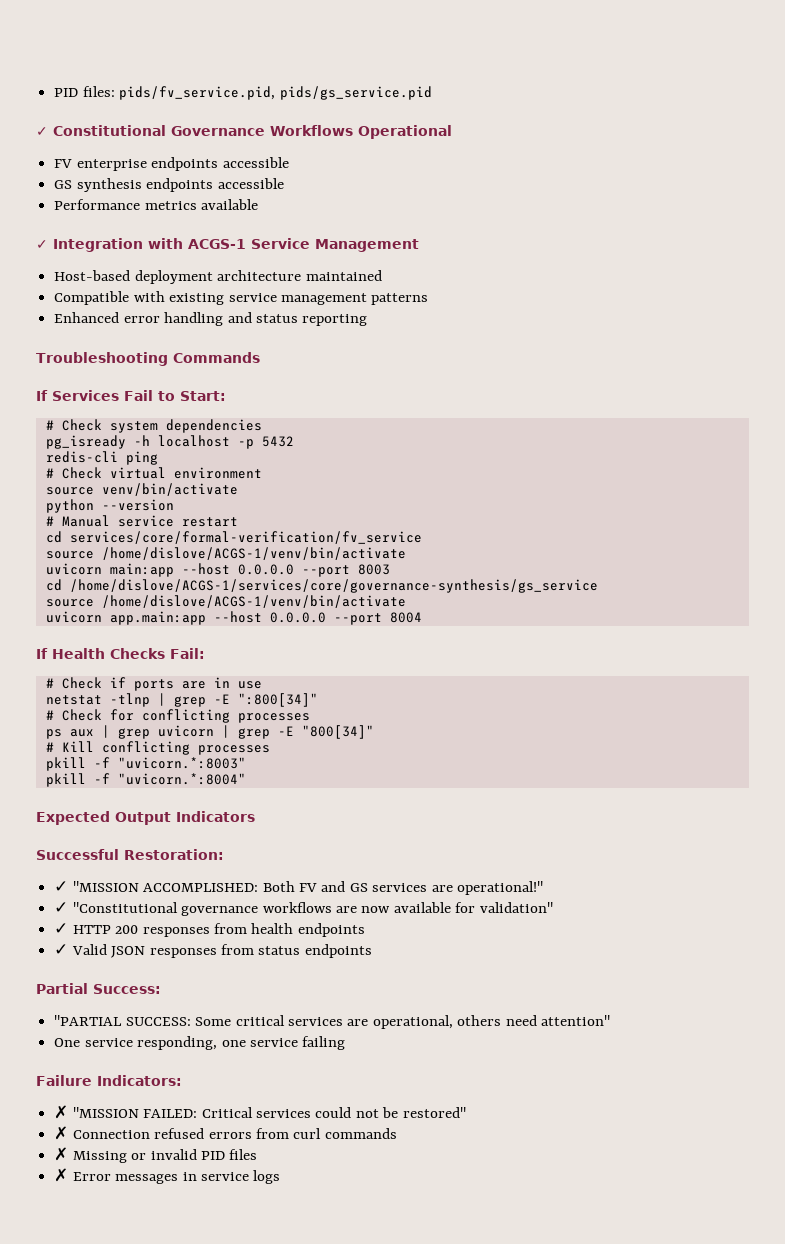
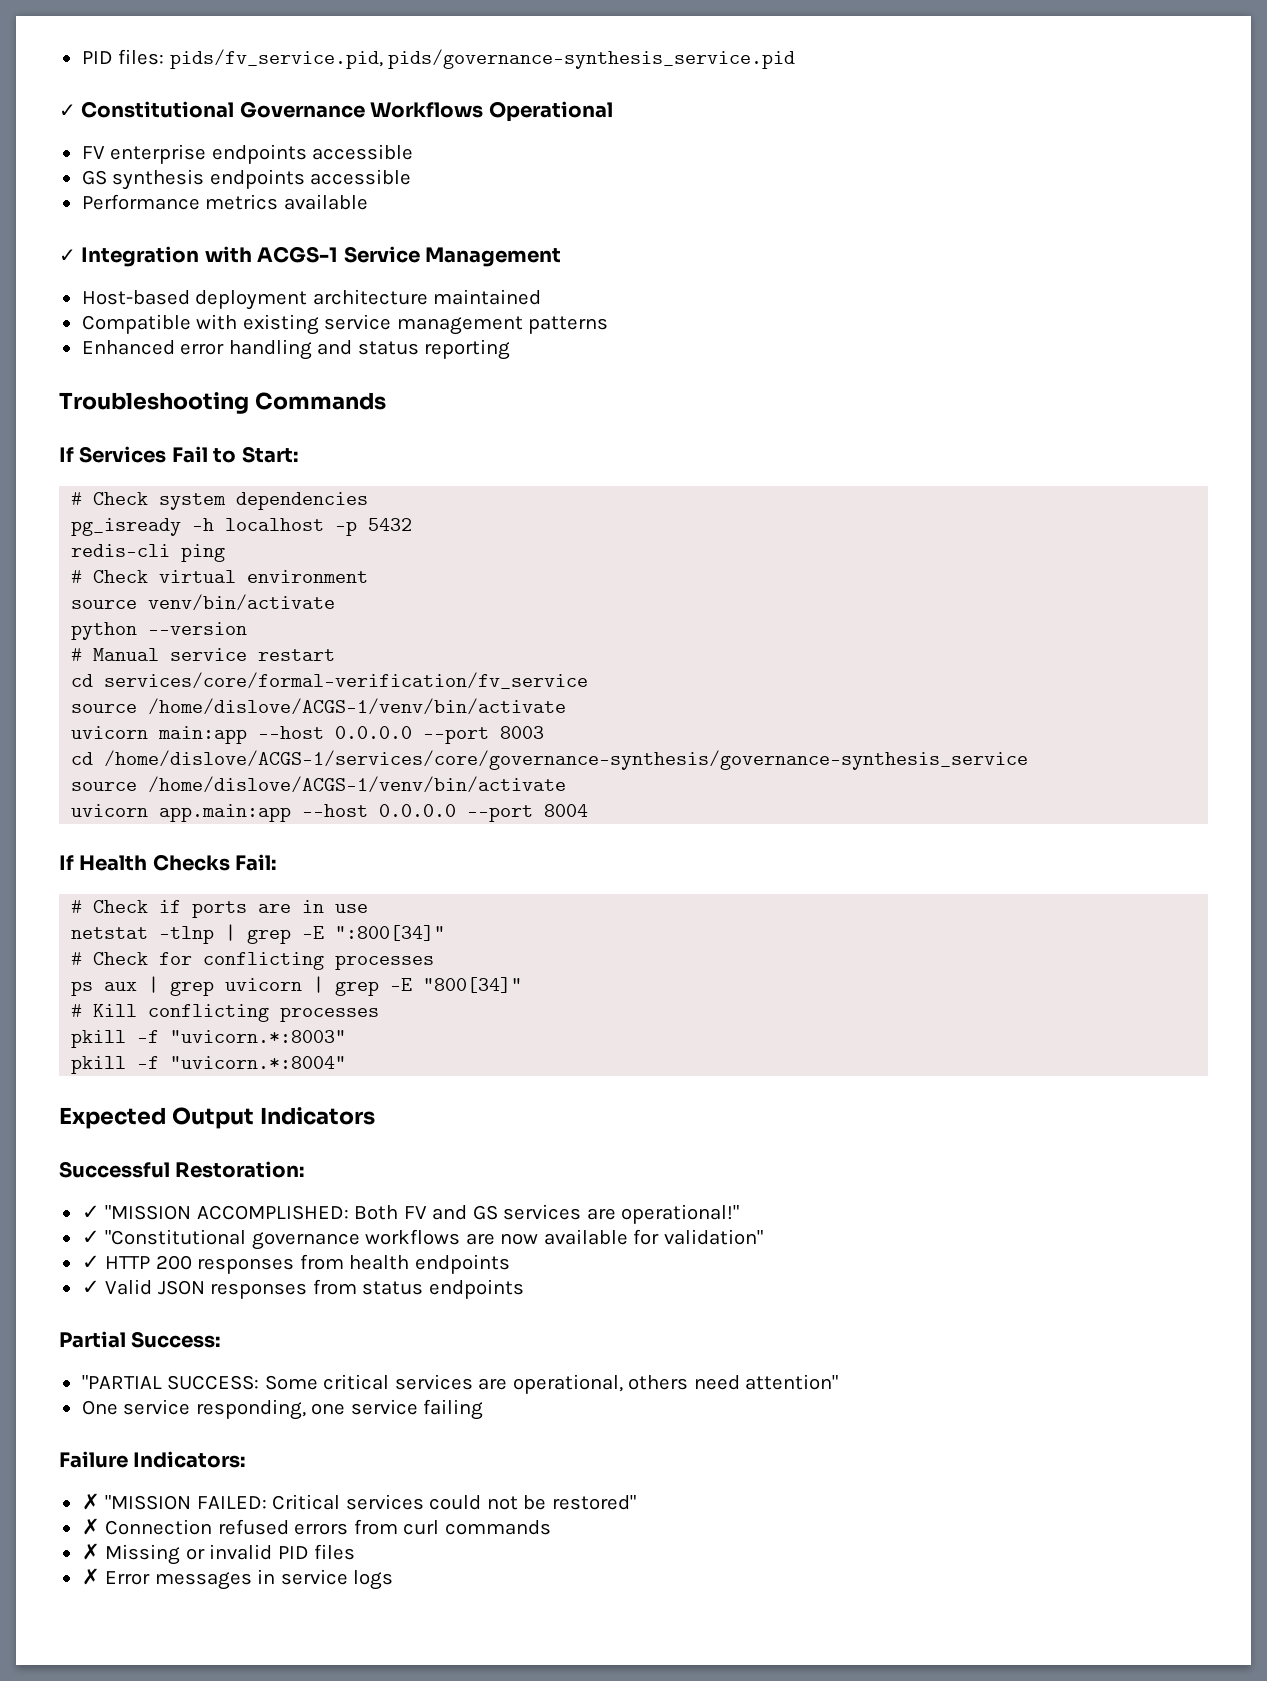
[279,86,432,100] pids/gs_service.pid -> [388,49,796,69] pids/governance-synthesis_service.pid
[69,579,598,593] /home/dislove/ACGS-1/services/core/governance-synthesis/gs_service -> [104,750,1029,770] /home/dislove/ACGS-1/services/core/governance-synthesis/governance-synthesis_service

